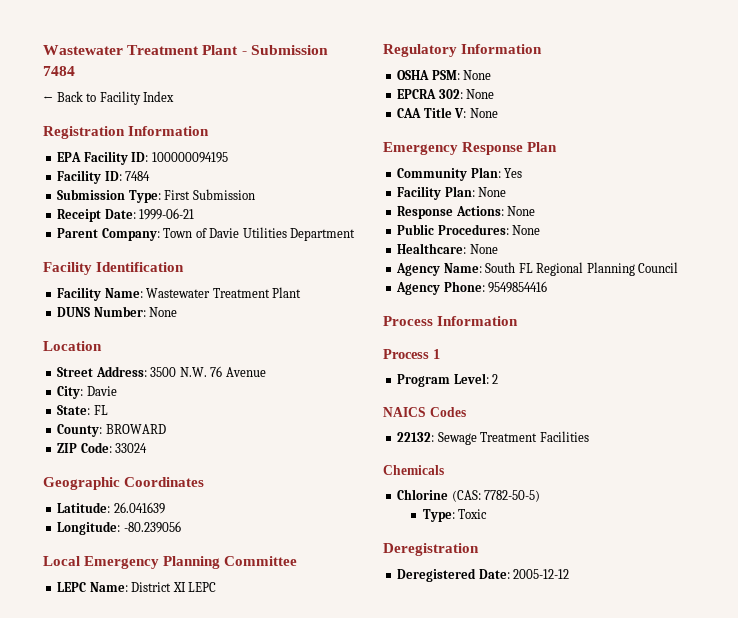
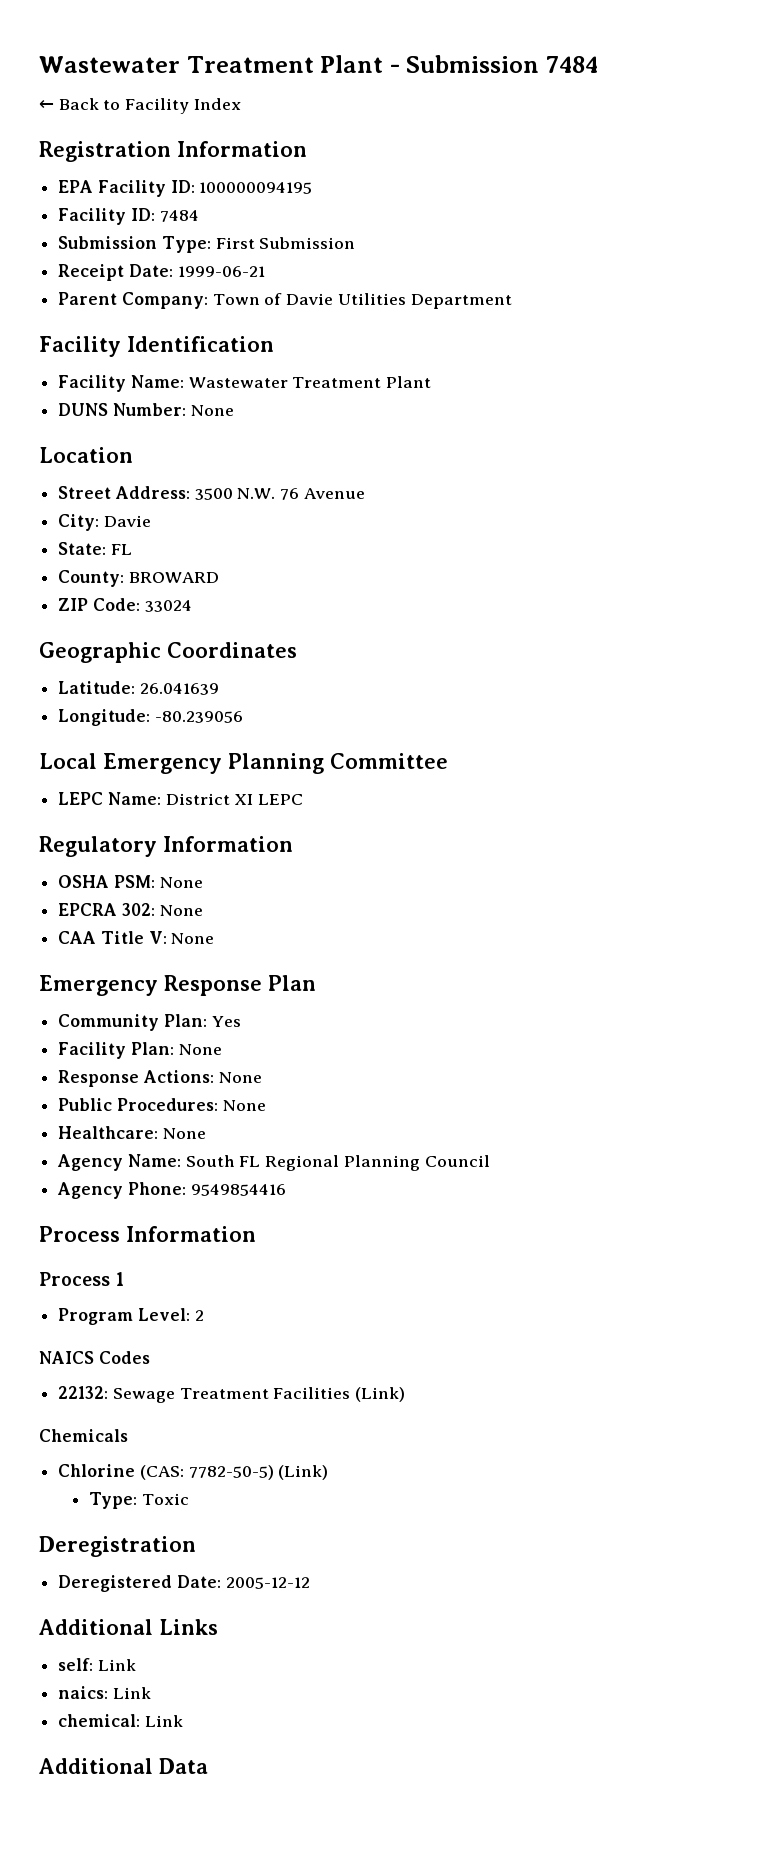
(589, 436) none -> [355,1387,406,1402] (Link)
(541, 496) none -> [278,1465,329,1480] (Link)
(570, 574) none -> [39,1619,218,1635] [58,1658,136,1671] [58,1686,151,1699] [58,1714,183,1727] [39,1758,208,1774] // Additional Links // self: Link // naics: Link // chemical: Link // Additional Data

